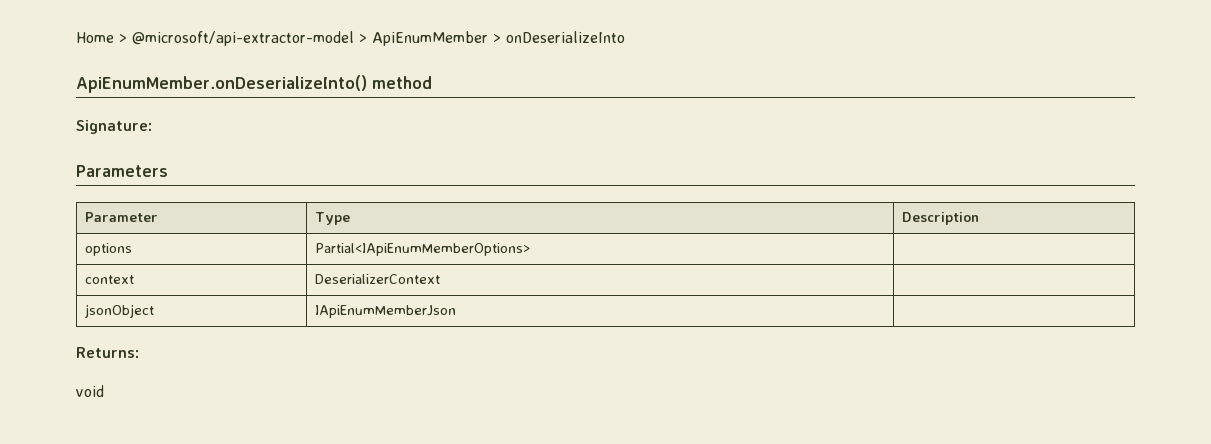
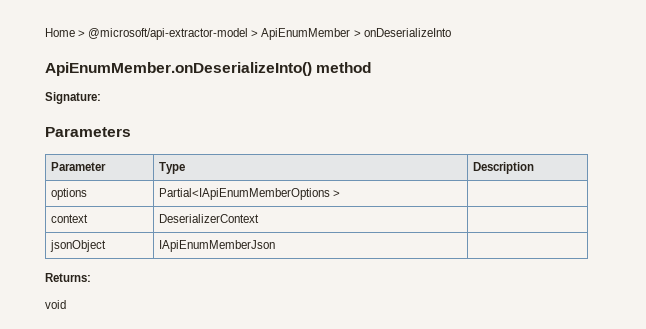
[314,243,530,256] Partial<IApiEnumMemberOptions> -> [159,188,341,200] Partial<IApiEnumMemberOptions >

